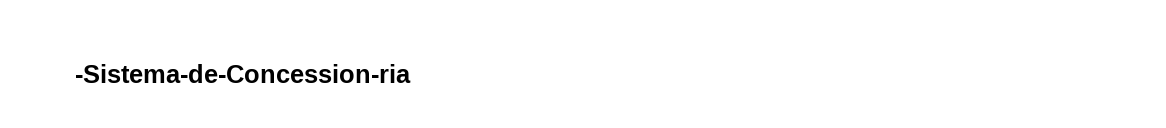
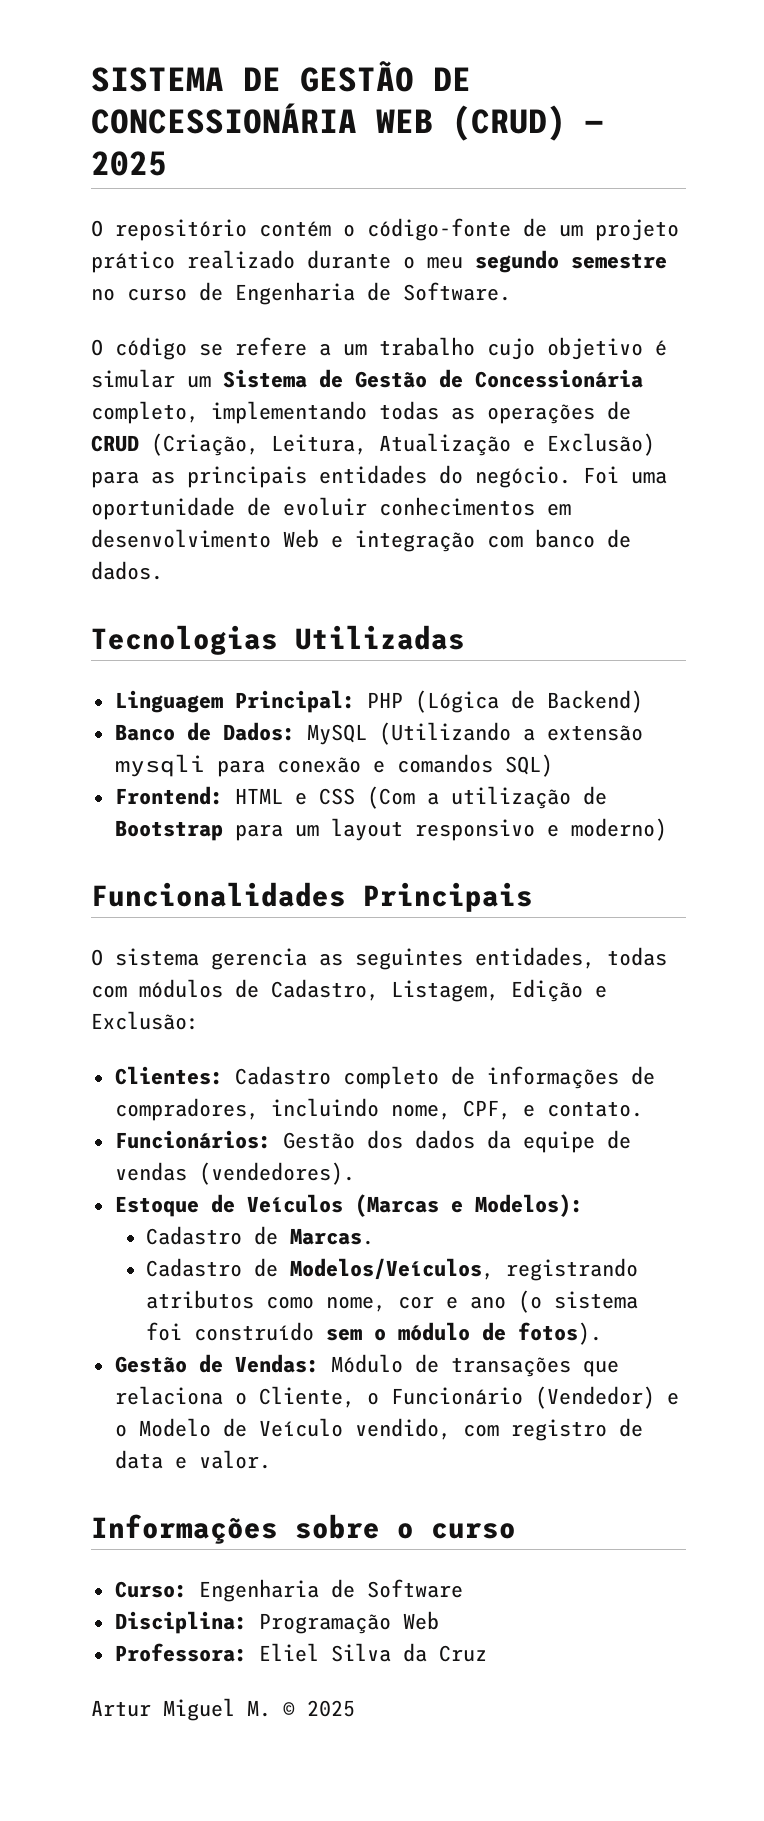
[75,64,411,83] -Sistema-de-Concession-ria -> [91,61,471,92] [91,103,604,141] [91,151,167,176] [91,218,679,241] [91,250,667,273] [91,282,511,305] [91,337,667,360] [91,369,643,388] [91,401,631,424] [91,433,655,456] [91,465,667,488] [91,497,571,520] [91,529,631,552] [91,561,163,580] [91,625,465,655] [114,690,643,713] [114,722,643,745] [114,754,553,777] [114,786,607,809] [114,818,667,841] [91,882,533,912] [91,947,667,970] [91,979,607,1002] [91,1011,199,1030] [114,1066,655,1089] [114,1098,643,1121] [114,1130,631,1153] [114,1162,355,1185] [114,1194,583,1217] [146,1226,375,1245] [146,1258,639,1281] [146,1290,639,1313] [146,1322,603,1345] [114,1354,619,1377] [114,1386,679,1409] [114,1418,643,1441] [114,1450,271,1469] [91,1514,516,1544] [114,1579,463,1602] [114,1611,439,1634] [114,1643,487,1662] [91,1698,355,1721] SISTEMA DE GESTÃO DE CONCESSIONÁRIA WEB (CRUD) — 2025 // O repositório contém o código-fonte de um projeto prático realizado durante o meu segundo semestre no curso de Engenharia de Software. // O código se refere a um trabalho cujo objetivo é simular um Sistema de Gestão de Concessionária completo, implementando todas as operações de CRUD (Criação, Leitura, Atualização e Exclusão) para as principais entidades do negócio. Foi uma oportunidade de evoluir conhecimentos em desenvolvimento Web e integração com banco de dados. // Tecnologias Utilizadas // Linguagem Principal: PHP (Lógica de Backend) // Banco de Dados: MySQL (Utilizando a extensão mysqli para conexão e comandos SQL) // Frontend: HTML e CSS (Com a utilização de Bootstrap para um layout responsivo e moderno) // Funcionalidades Principais // O sistema gerencia as seguintes entidades, todas com módulos de Cadastro, Listagem, Edição e Exclusão: // Clientes: Cadastro completo de informações de compradores, incluindo nome, CPF, e contato. // Funcionários: Gestão dos dados da equipe de vendas (vendedores). // Estoque de Veículos (Marcas e Modelos): // Cadastro de Marcas. // Cadastro de Modelos/Veículos, registrando atributos como nome, cor e ano (o sistema foi construído sem o módulo de fotos). // Gestão de Vendas: Módulo de transações que relaciona o Cliente, o Funcionário (Vendedor) e o Modelo de Veículo vendido, com registro de data e valor. // Informações sobre o curso // Curso: Engenharia de Software // Disciplina: Programação Web // Professora: Eliel Silva da Cruz // Artur Miguel M. © 2025

